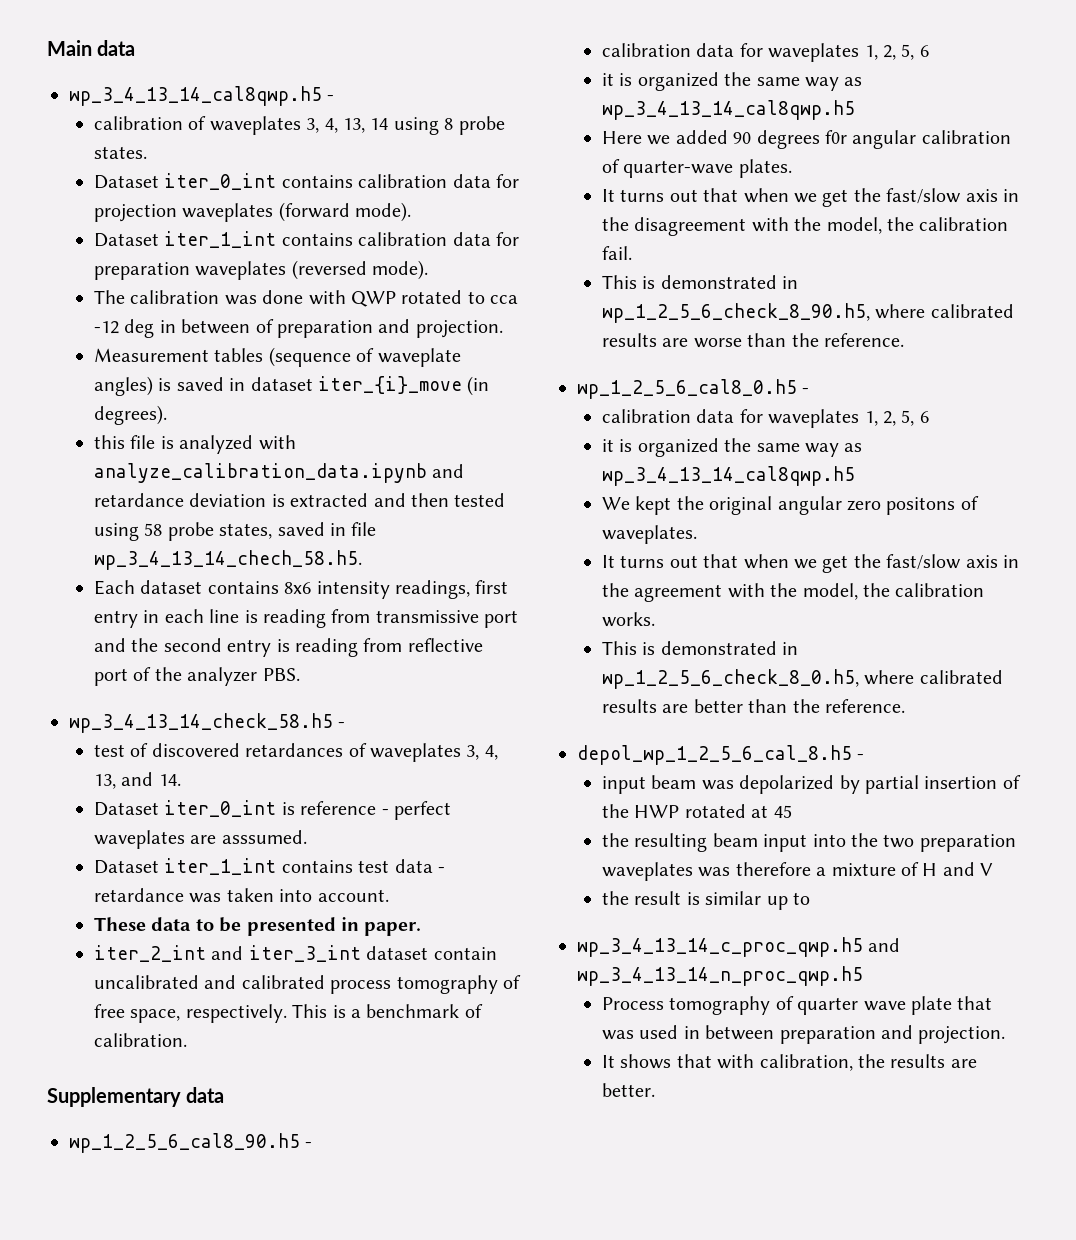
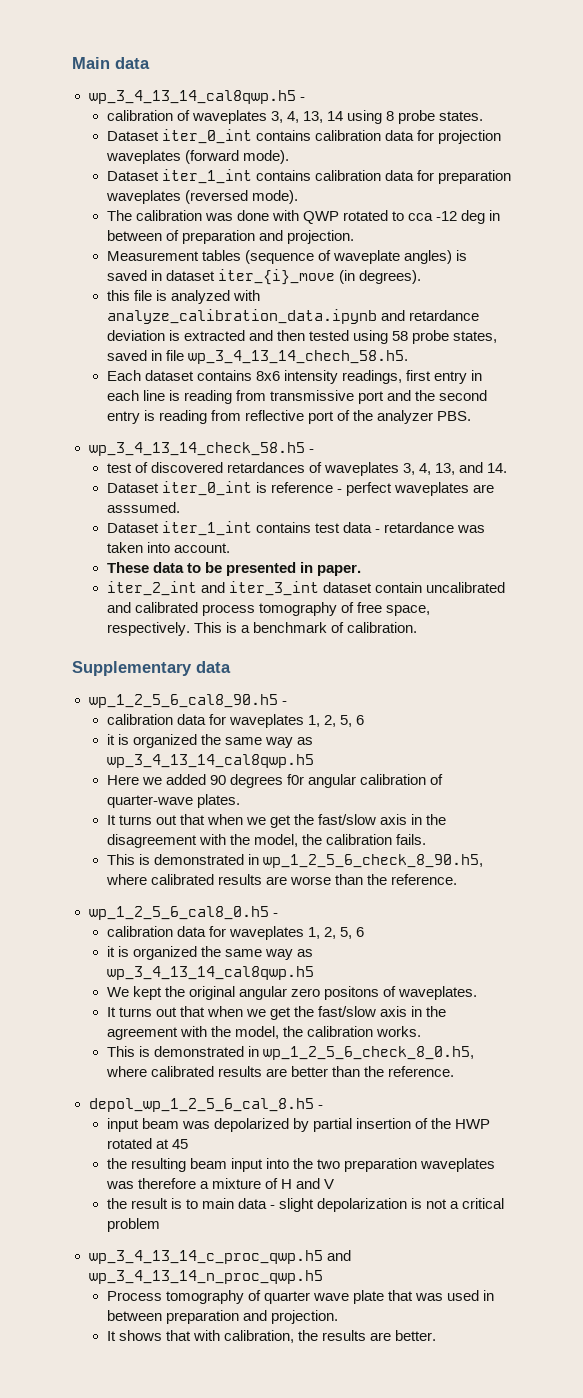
[602,246,633,260] fail. -> [395,834,426,845] fails.
[705,891,811,910] similar up to -> [185,1198,505,1212] [106,1218,160,1232] to main data - slight depolarization is not a critical problem

